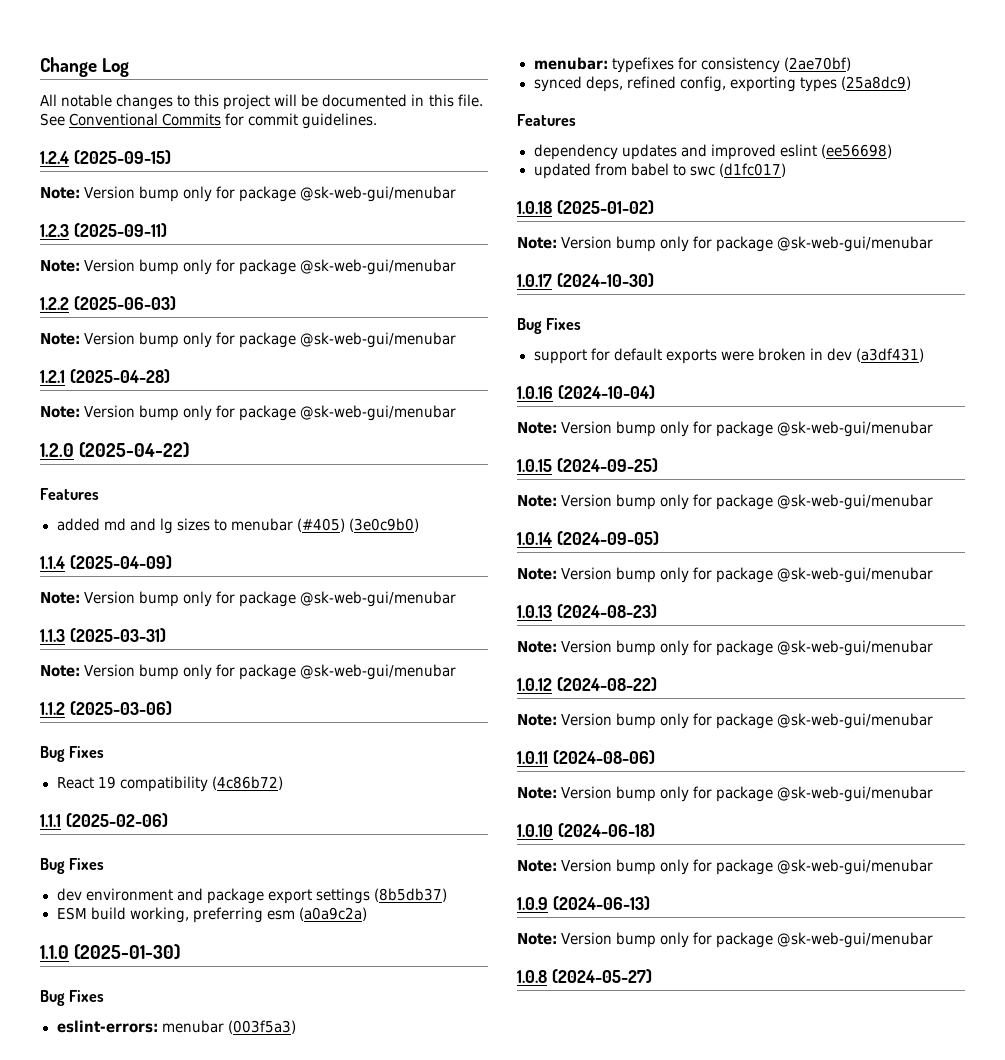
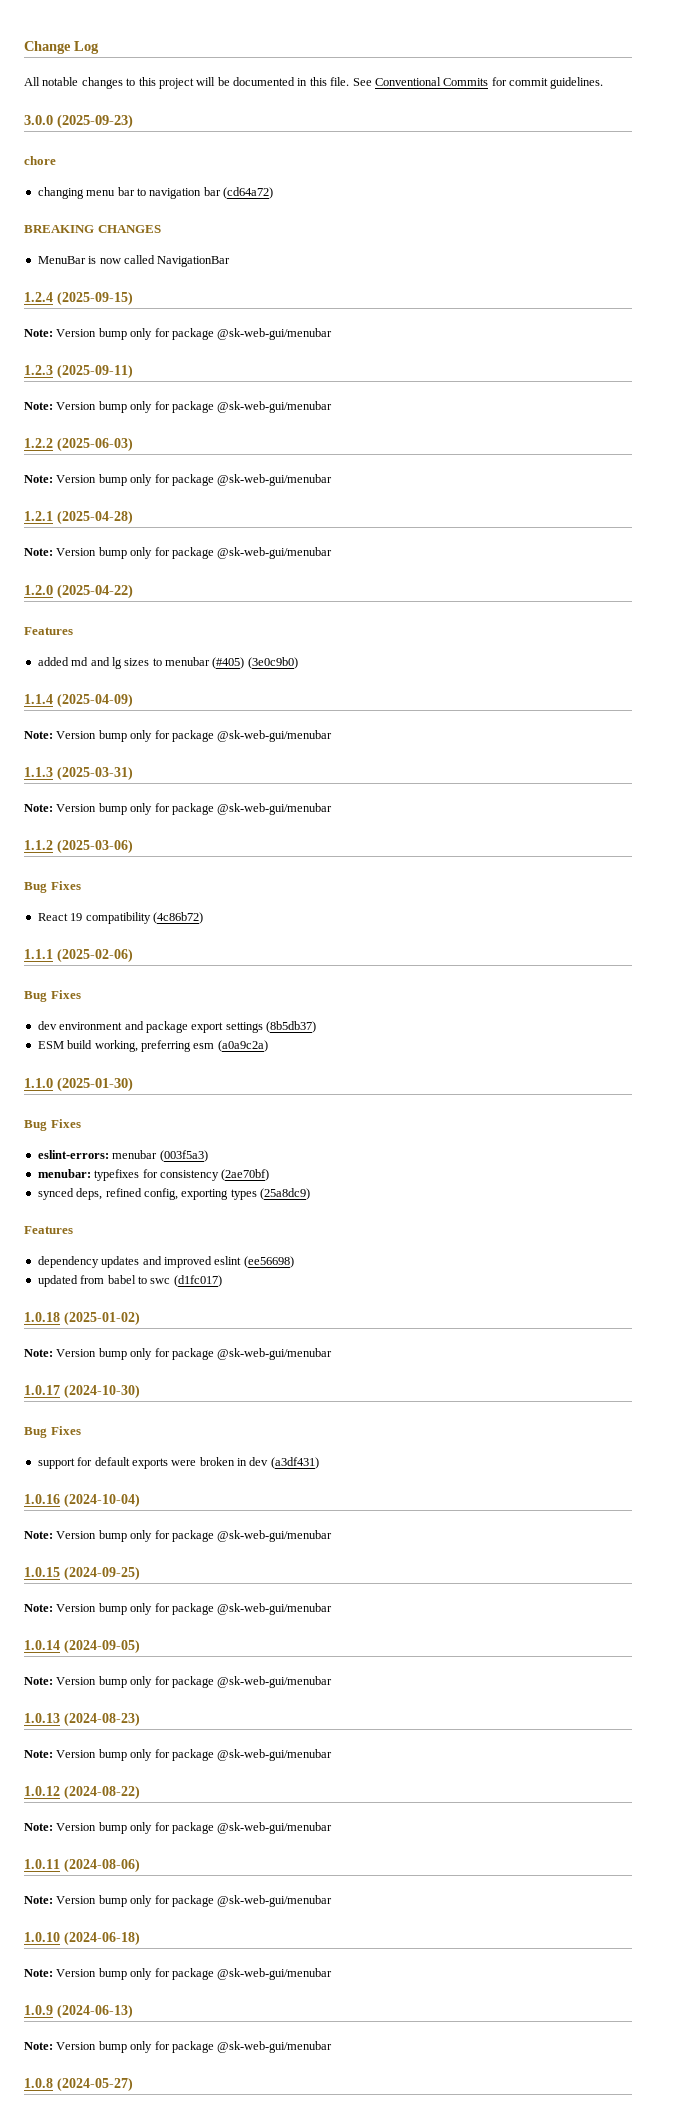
(378, 121) none -> [24,114,133,129] [24,156,56,165] [37,187,273,199] [24,225,161,233] [37,255,231,267] // 3.0.0 (2025-09-23) // chore // changing menu bar to navigation bar (cd64a72) // BREAKING CHANGES // MenuBar is now called NavigationBar

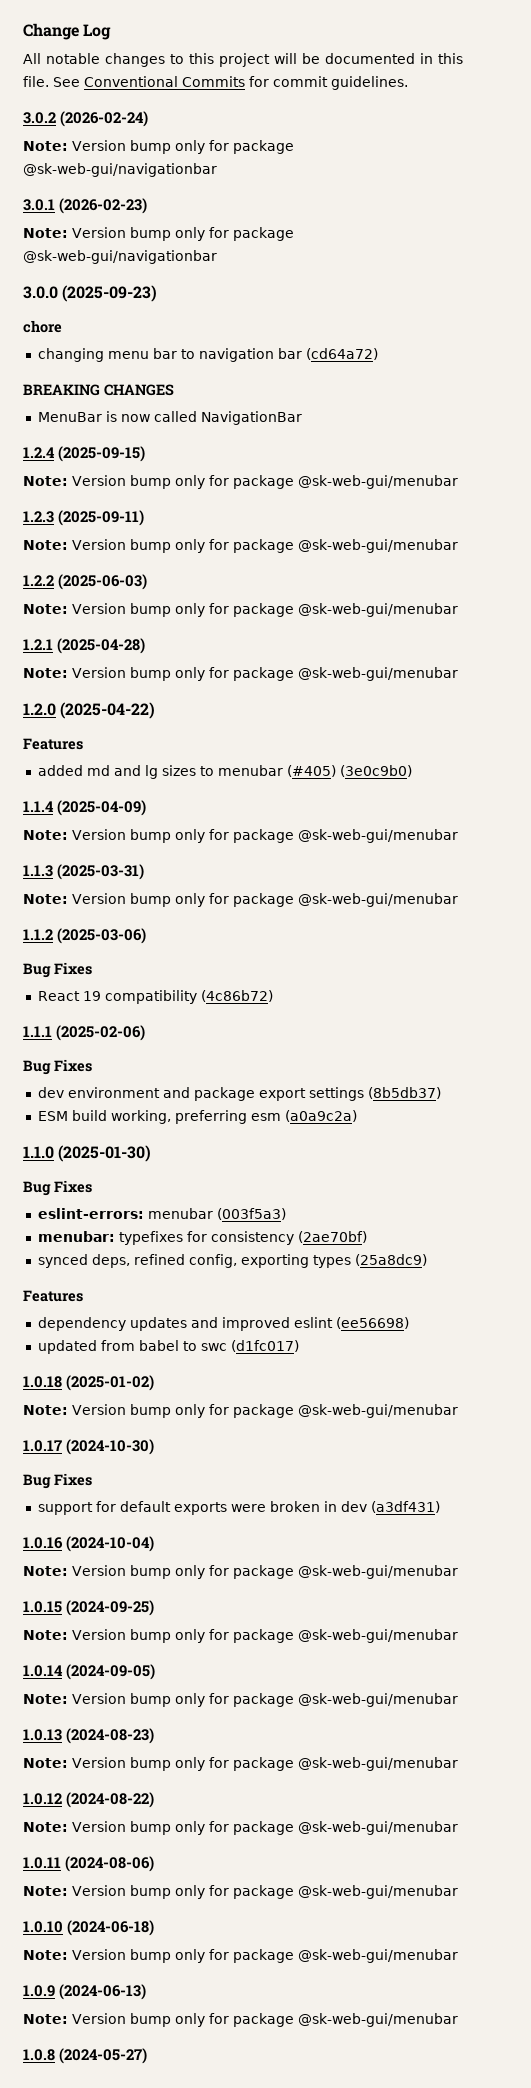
(604, 83) none -> [23,111,149,127] [23,140,294,154] [23,163,217,177] [23,198,148,214] [23,227,294,241] [23,250,217,264] // 3.0.2 (2026-02-24) // Note: Version bump only for package @sk-web-gui/navigationbar // 3.0.1 (2026-02-23) // Note: Version bump only for package @sk-web-gui/navigationbar

